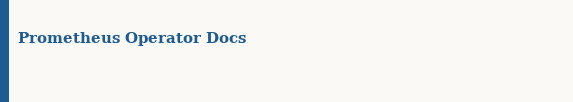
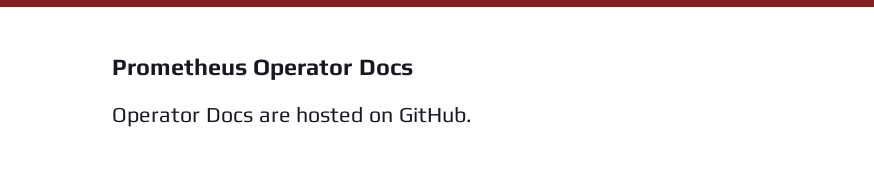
(246, 37) none -> [112,106,473,127] // Operator Docs are hosted on GitHub.

